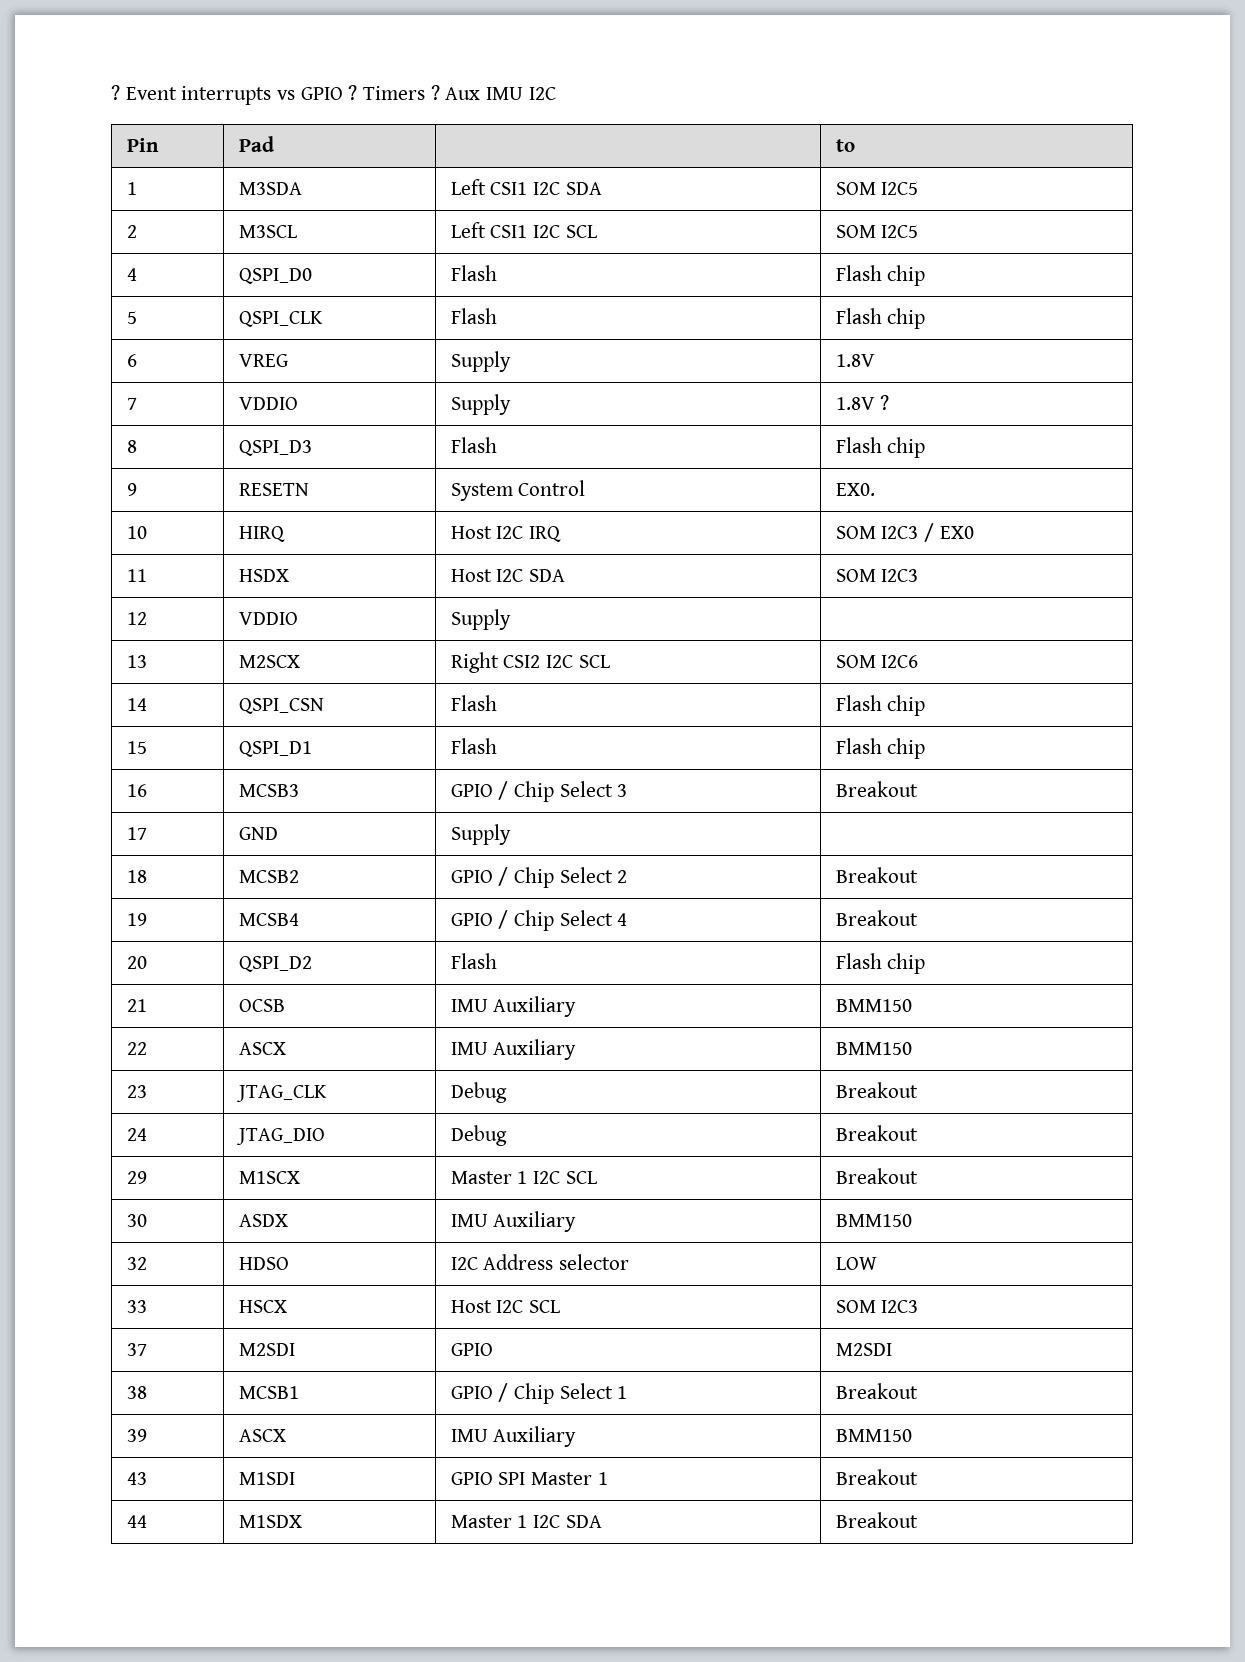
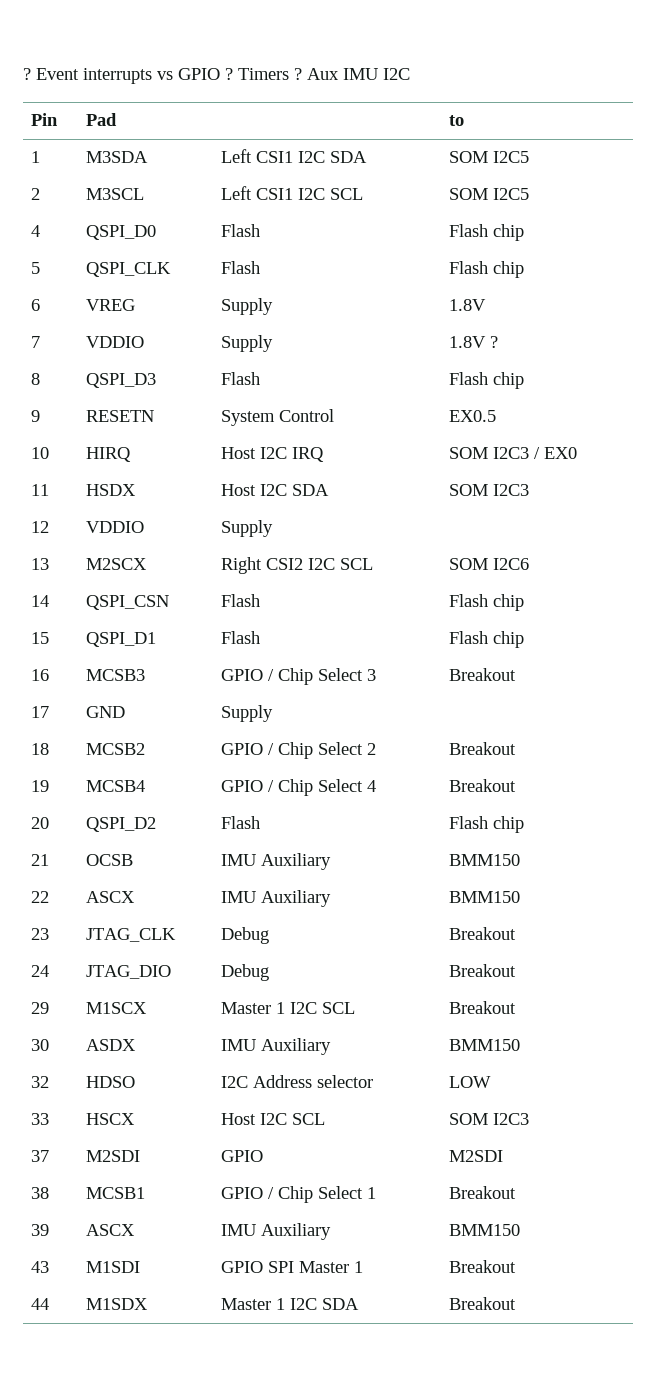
[835,483,875,496] EX0. -> [449,410,497,422] EX0.5

